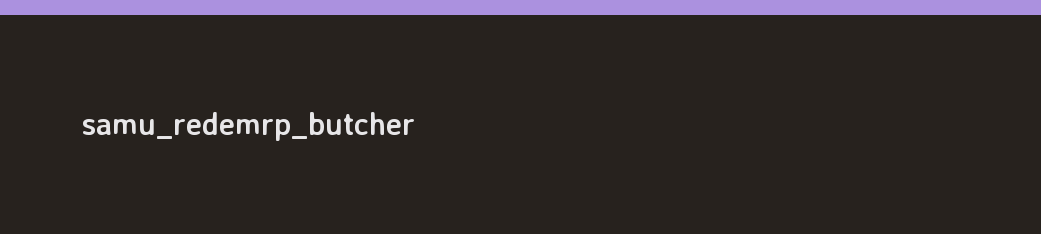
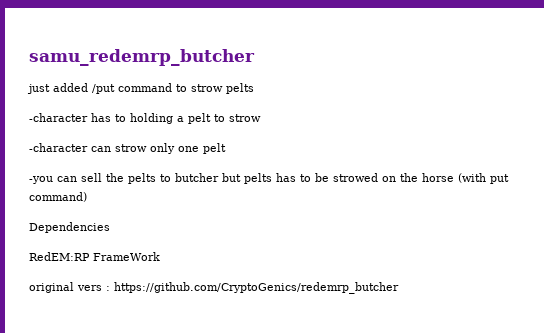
(415, 126) none -> [27,83,254,94] [29,113,261,124] [29,143,226,154] [29,173,509,184] [29,192,87,202] [29,222,110,233] [29,252,160,261] [29,282,399,294] // just added /put command to strow pelts // -character has to holding a pelt to strow // -character can strow only one pelt // -you can sell the pelts to butcher but pelts has to be strowed on the horse (with put command) // Dependencies // RedEM:RP FrameWork // original vers : https://github.com/CryptoGenics/redemrp_butcher

